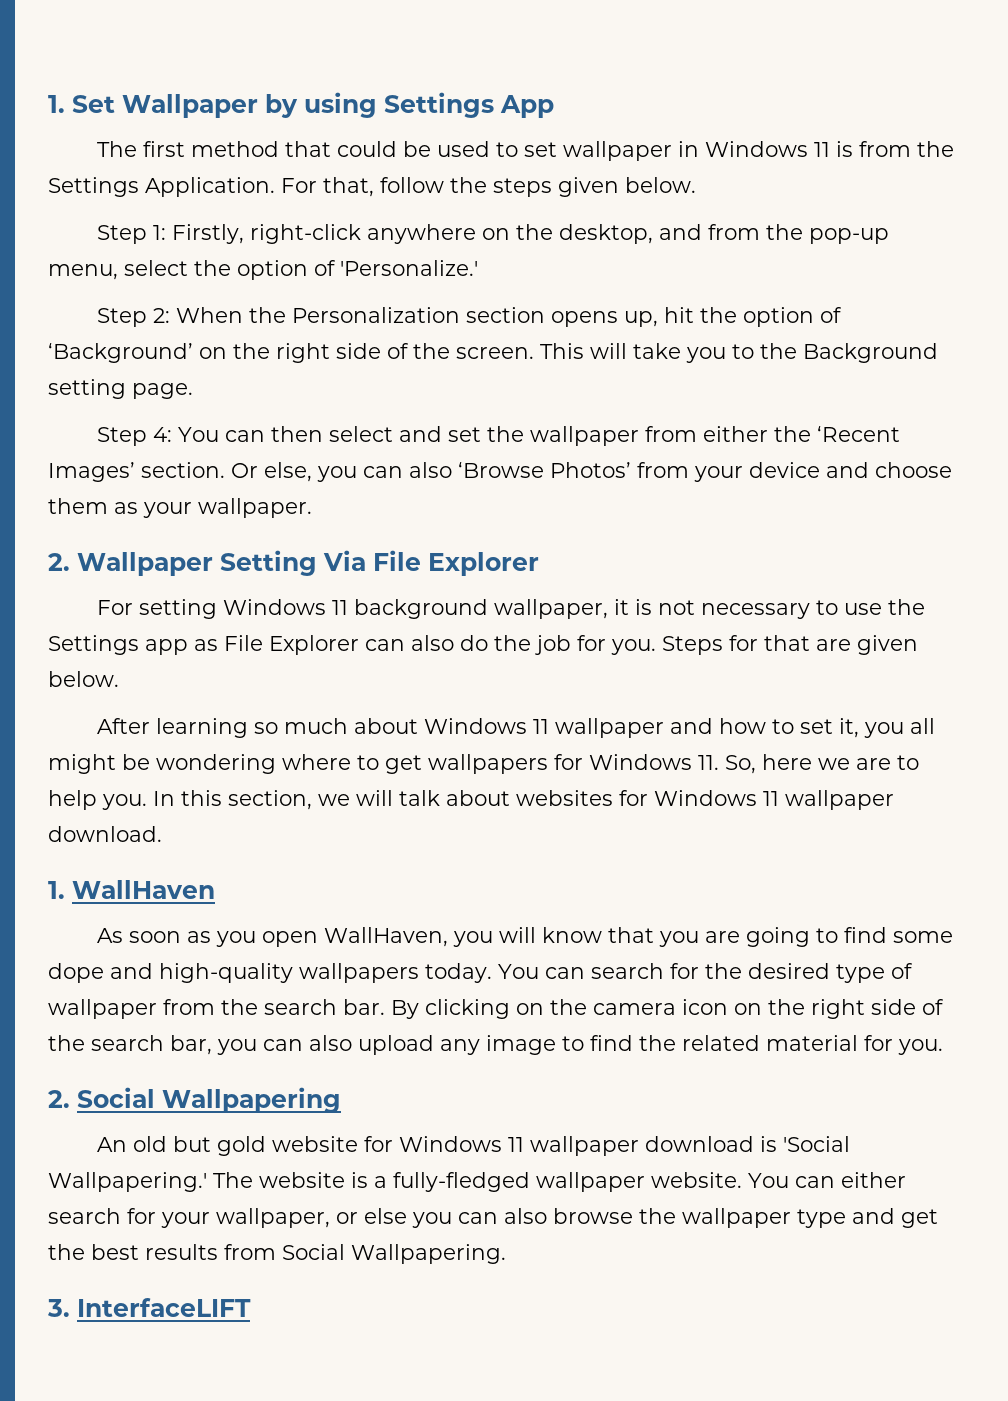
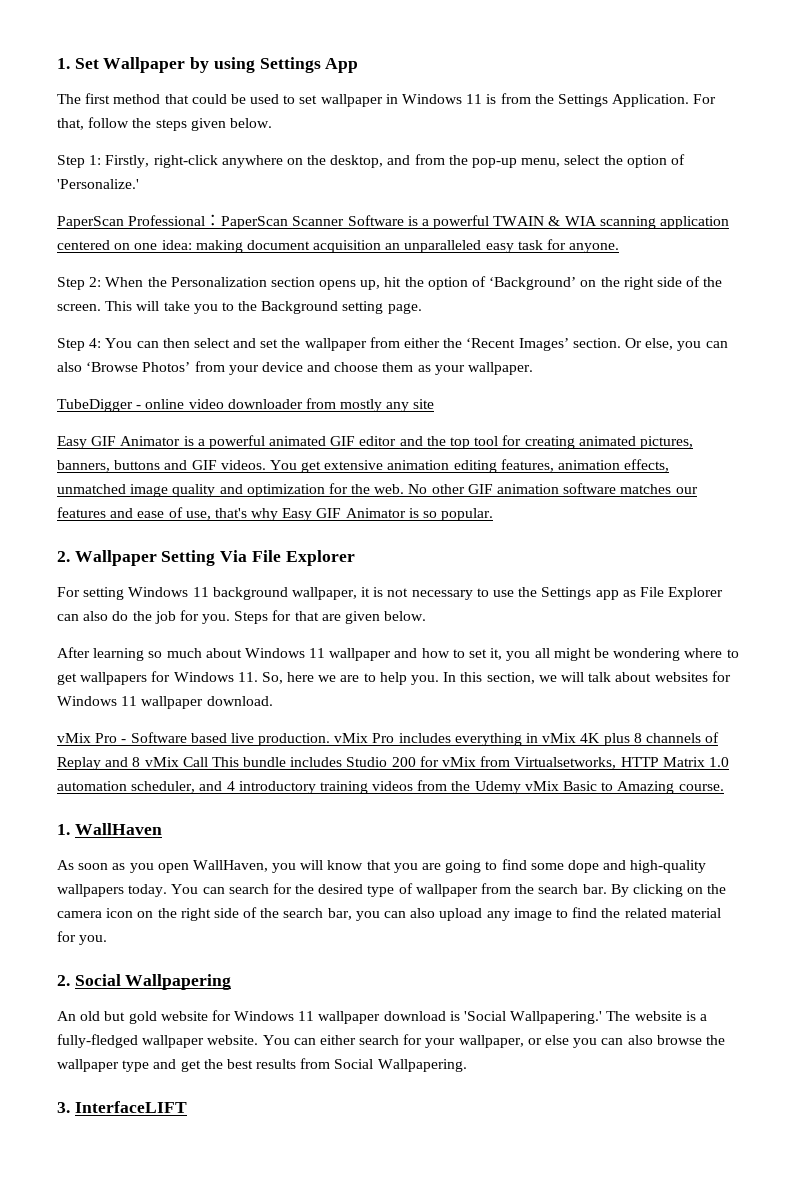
(478, 268) none -> [57,214,730,229] [57,239,620,253] // PaperScan Professional：PaperScan Scanner Software is a powerful TWAIN & WIA scanning application centered on one idea: making document acquisition an unparalleled easy task for anyone.
(312, 508) none -> [57,398,435,412] [57,435,693,449] [57,459,670,473] [57,483,698,497] [57,507,494,521] // TubeDigger - online video downloader from mostly any site // Easy GIF Animator is a powerful animated GIF editor and the top tool for creating animated pictures, banners, buttons and GIF videos. You get extensive animation editing features, animation effects, unmatched image quality and optimization for the web. No other GIF animation software matches our features and ease of use, that's why Easy GIF Animator is so popular.
(162, 834) none -> [57,732,720,746] [57,756,729,770] [57,780,724,794] // vMix Pro - Software based live production. vMix Pro includes everything in vMix 4K plus 8 channels of Replay and 8 vMix Call This bundle includes Studio 200 for vMix from Virtualsetworks, HTTP Matrix 1.0 automation scheduler, and 4 introductory training videos from the Udemy vMix Basic to Amazing course.

